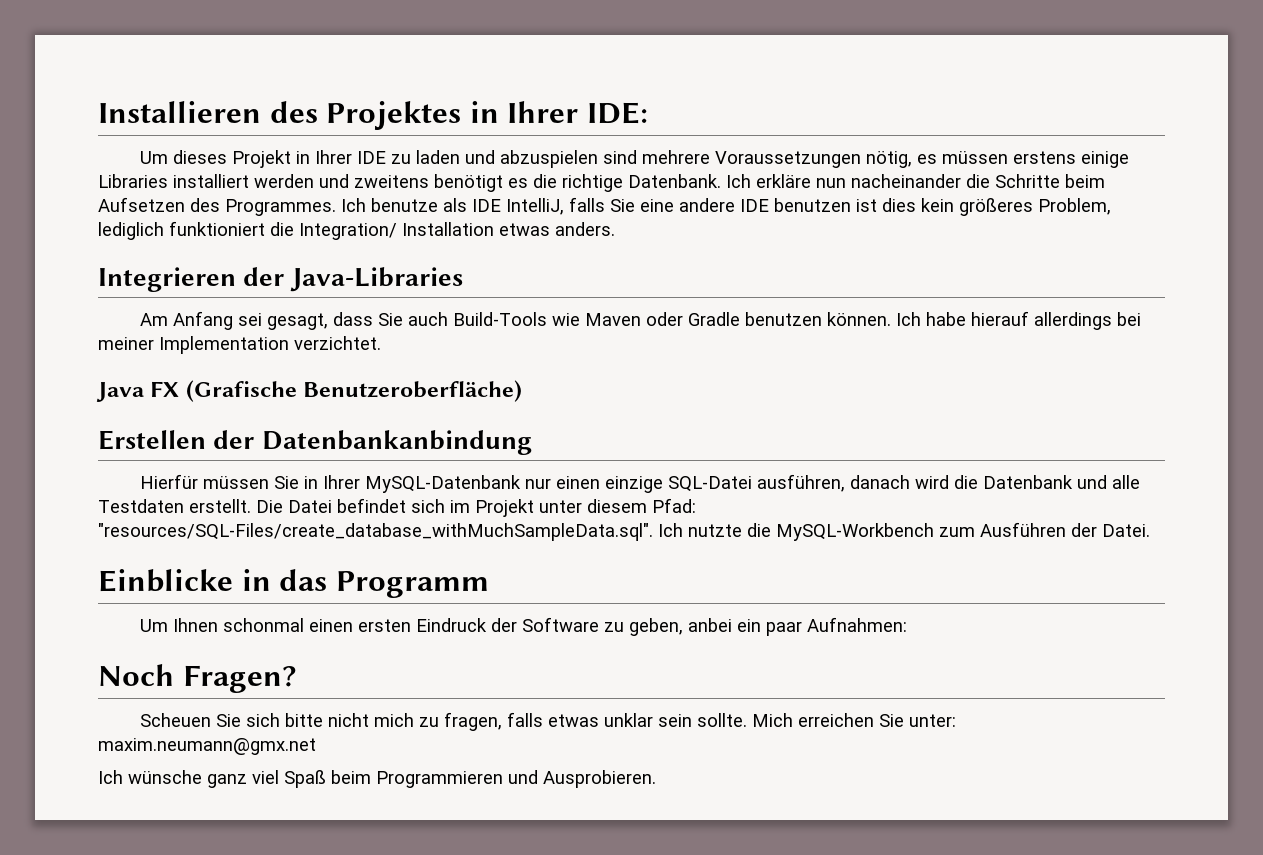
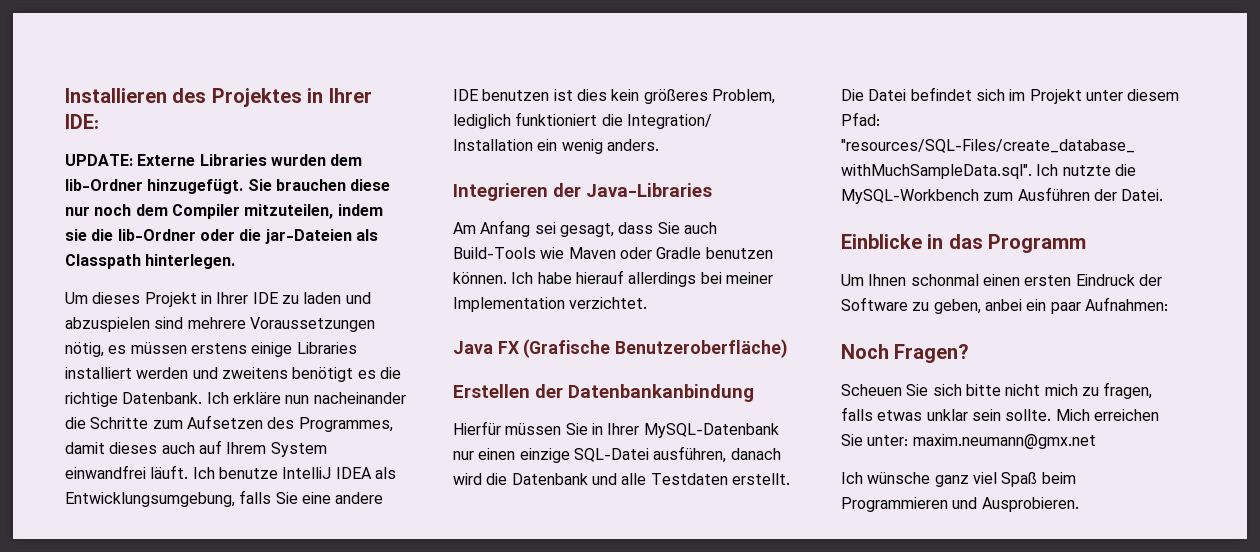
(648, 113) none -> [65,154,363,166] [65,179,391,194] [65,204,383,219] [65,229,378,244] [65,254,236,269] // UPDATE: Externe Libraries wurden dem lib-Ordner hinzugefügt. Sie brauchen diese nur noch dem Compiler mitzuteilen, indem sie die lib-Ordner oder die jar-Dateien als Classpath hinterlegen.
[1065,174,1105,188] beim -> [152,420,183,429] zum
[225,198,564,216] Programmes. Ich benutze als IDE IntelliJ, -> [298,417,393,432] [65,440,327,457] [65,465,396,479] [65,492,235,507] Programmes, damit dieses auch auf Ihrem System einwandfrei läuft. Ich benutze IntelliJ IDEA als Entwicklungsumgebung,
[499,223,550,236] etwas -> [537,139,603,154] ein wenig

